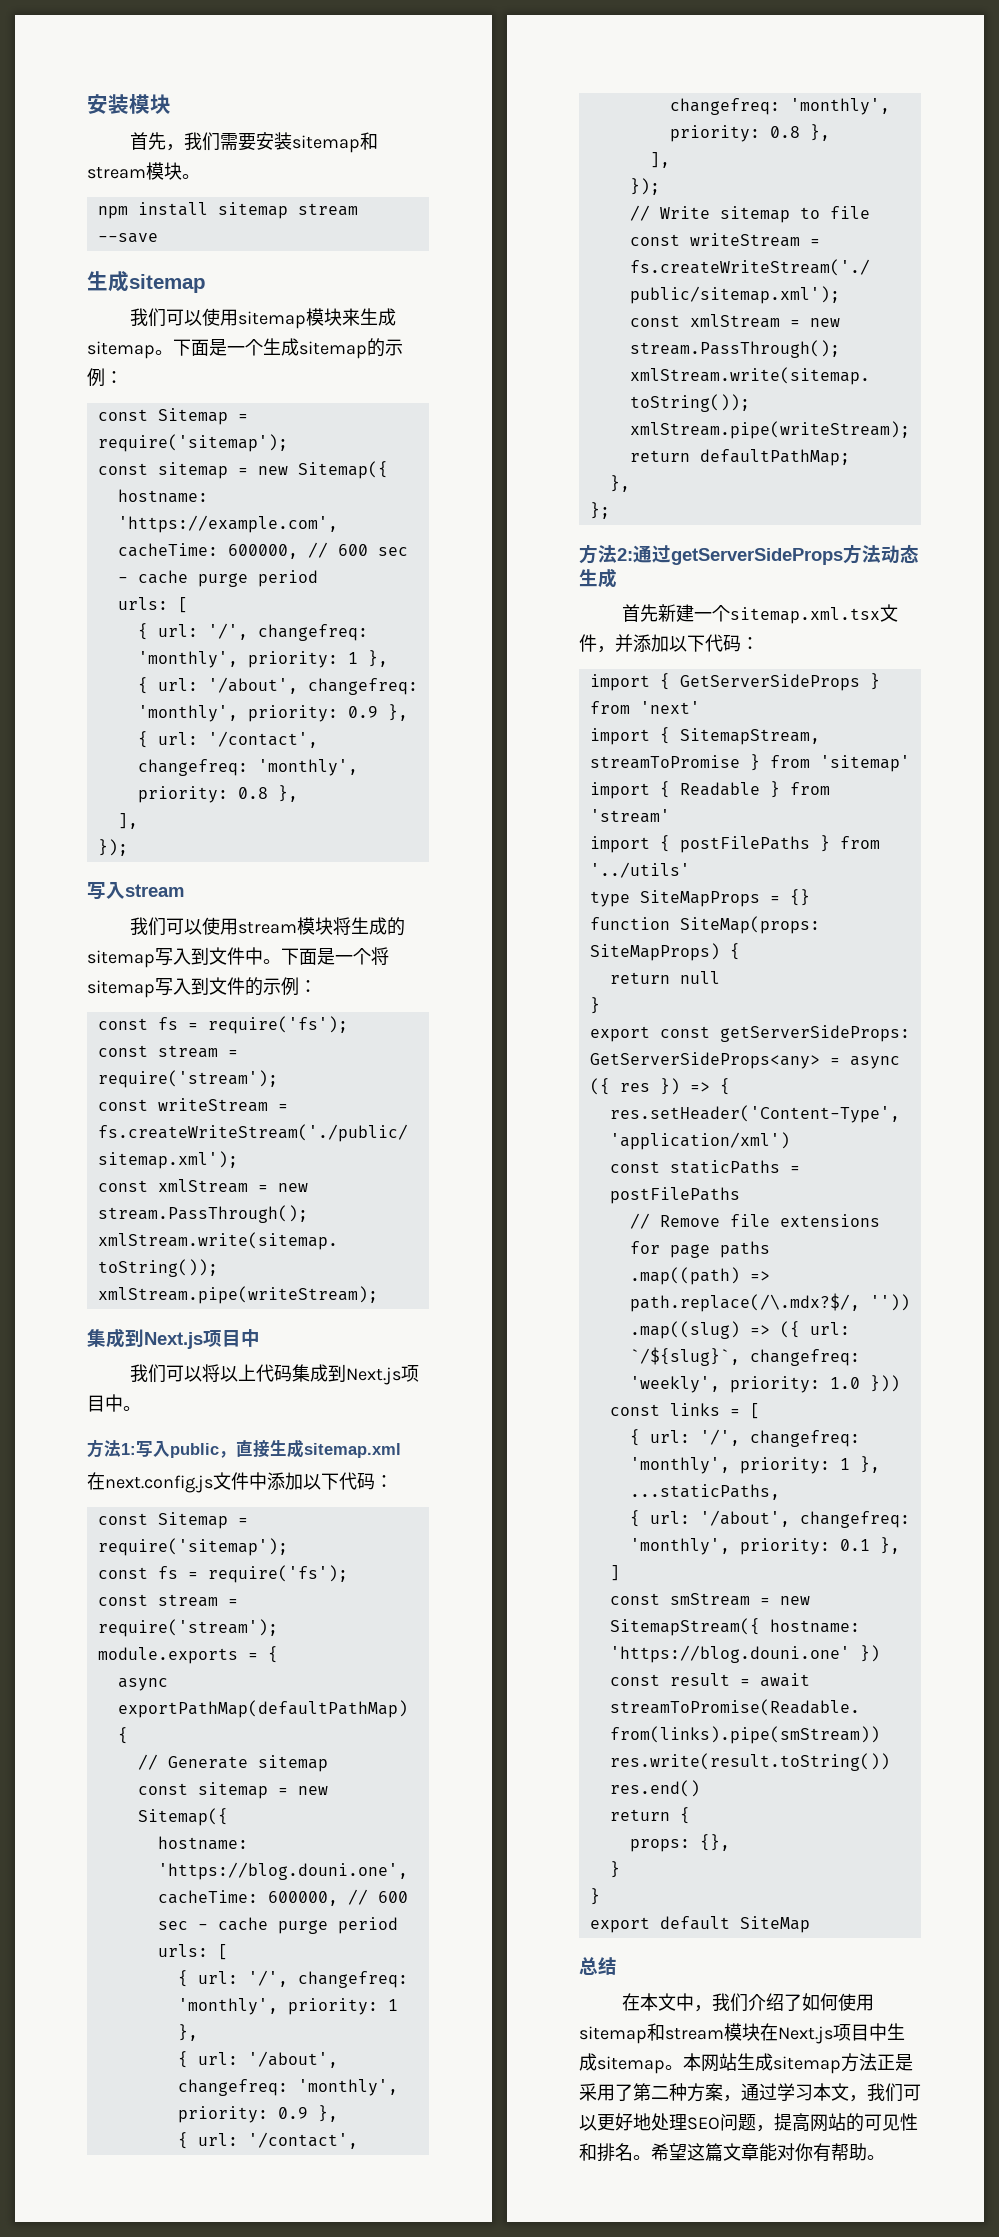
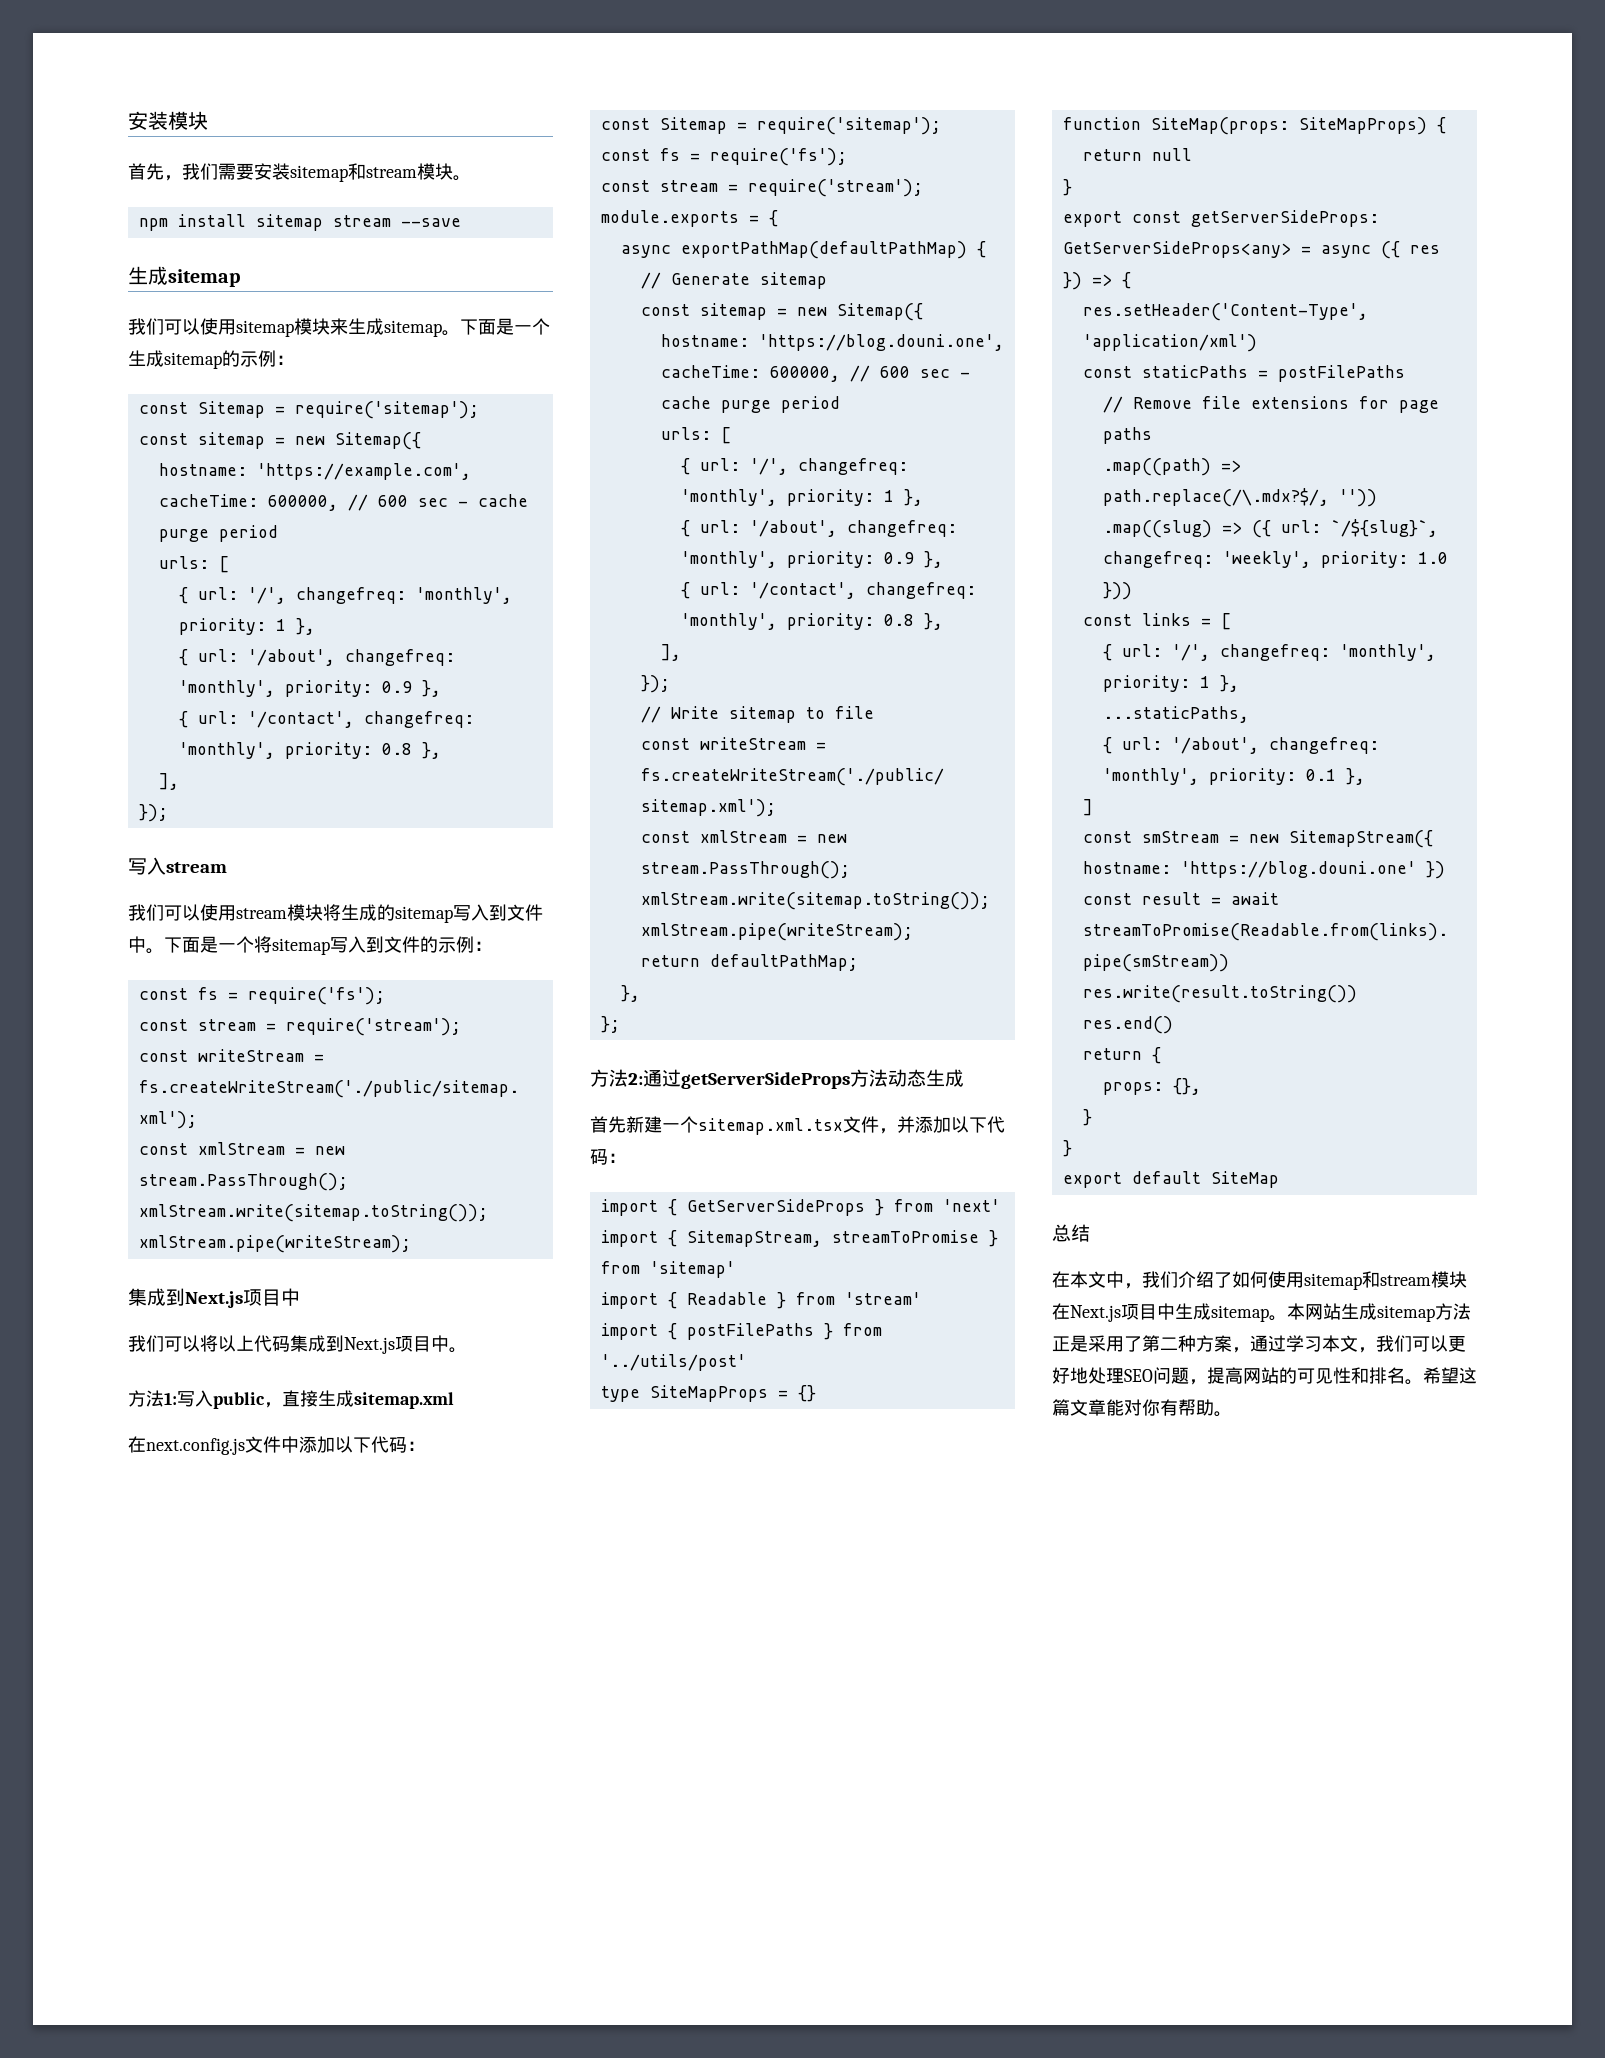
[589,862,690,878] '../utils' -> [600,1354,746,1371] '../utils/post'

